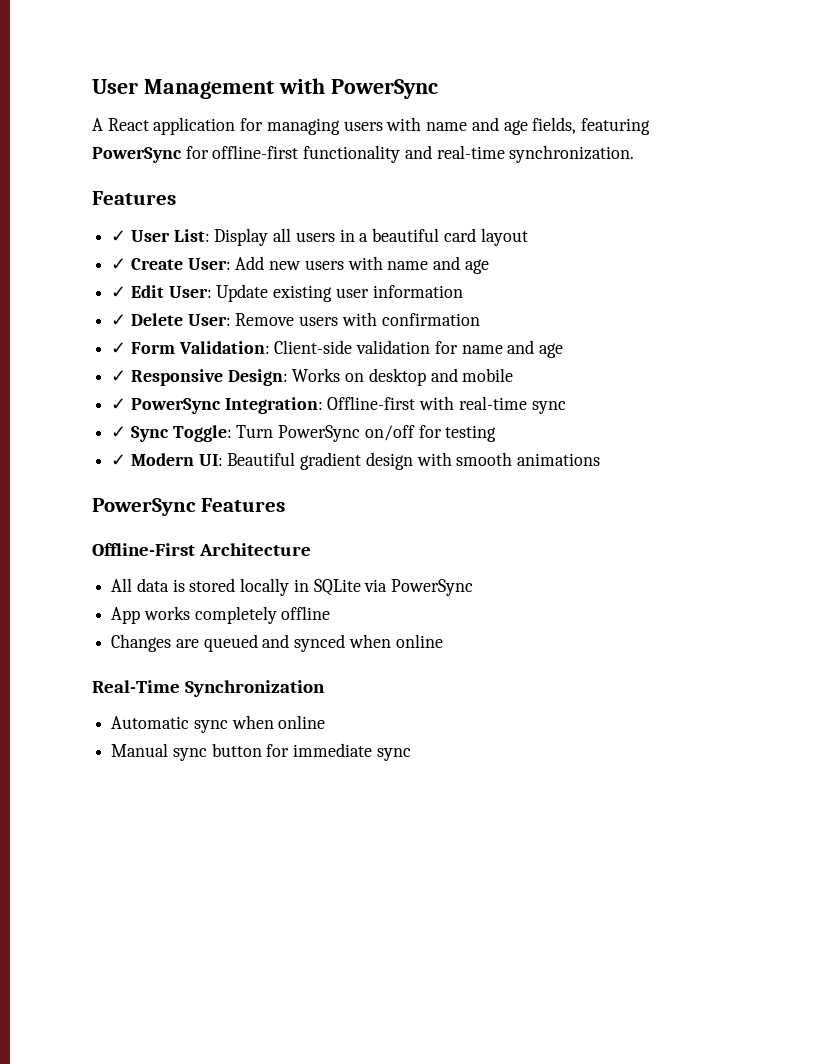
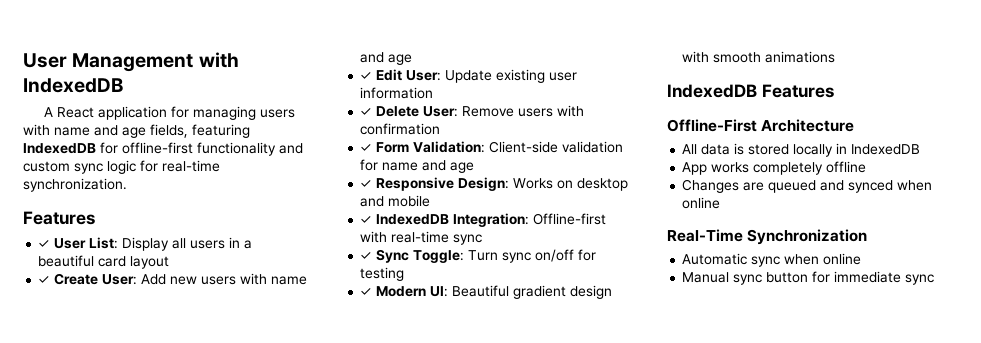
[330,79,438,99] PowerSync -> [23,78,123,93] IndexedDB
[92,147,182,163] PowerSync -> [23,143,96,154] IndexedDB
(432, 152) none -> [23,160,158,174] custom sync logic for
[130,398,221,414] PowerSync -> [376,214,450,225] IndexedDB
[278,425,361,442] PowerSync -> [502,252,532,263] sync
[92,498,196,516] PowerSync -> [667,84,757,98] IndexedDB
[313,579,474,596] SQLite via PowerSync -> [851,144,921,155] IndexedDB

